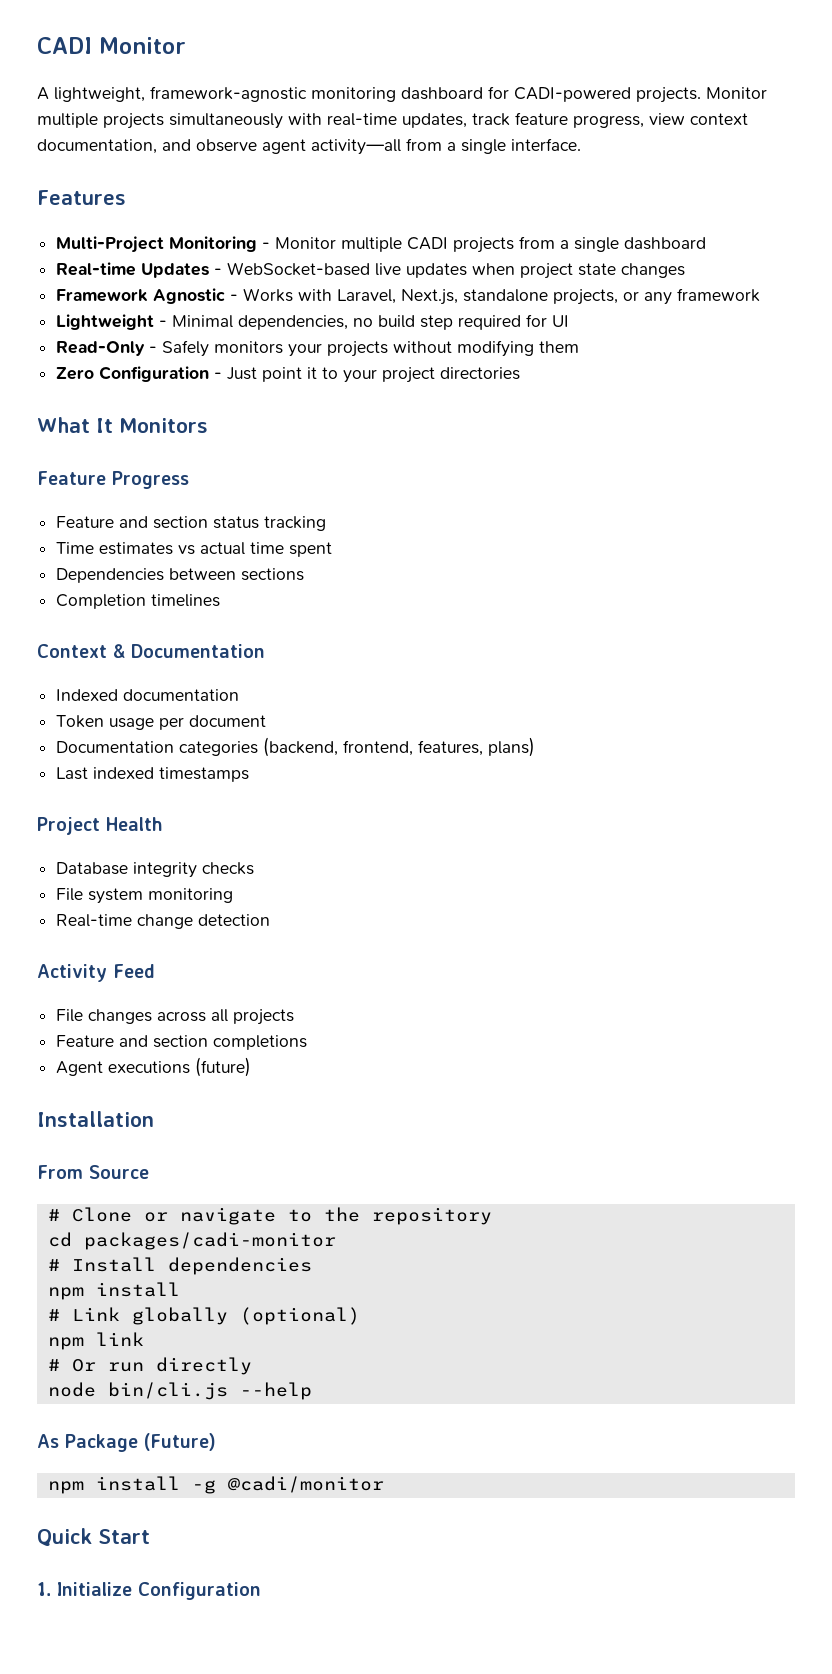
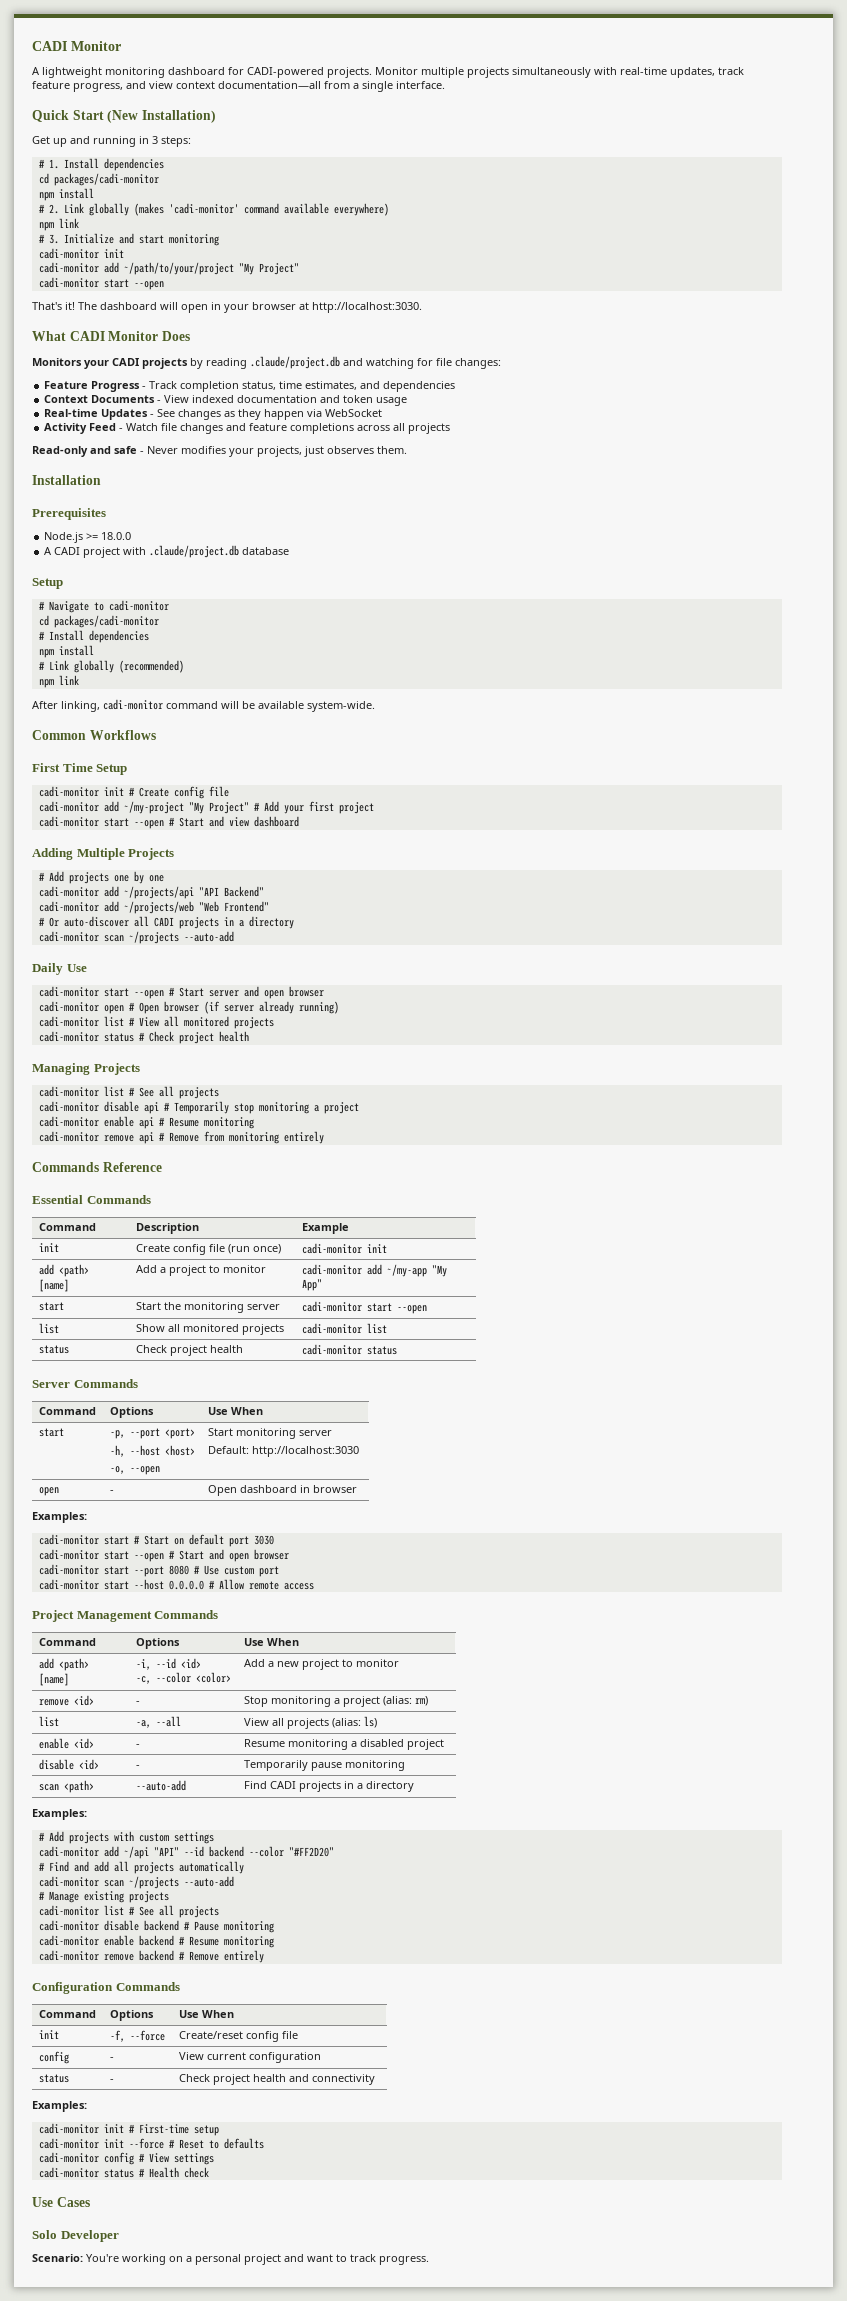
[54,86,307,102] lightweight, framework-agnostic -> [42,67,102,78] lightweight
(644, 121) none -> [126,81,146,89] and
[37,139,401,155] documentation, and observe agent activity—all -> [218,81,321,89] documentation—all
[37,190,126,205] [56,236,707,253] [56,262,686,279] [56,288,761,305] [56,314,570,330] [56,340,580,357] [56,366,521,383] [37,417,208,433] [37,471,189,489] [56,516,327,531] [56,542,333,557] [56,568,305,583] [56,594,221,609] [37,644,265,658] [56,689,240,701] [56,715,267,730] [56,737,536,757] [56,767,250,782] [37,817,163,835] [56,862,255,878] [56,888,234,904] [56,914,271,929] [37,964,155,982] [56,1009,295,1025] [56,1035,308,1050] [56,1057,252,1077] [37,1111,154,1127] [37,1165,149,1179] [47,1207,492,1225] Features // Multi-Project Monitoring - Monitor multiple CADI projects from a single dashboard // Real-time Updates - WebSocket-based live updates when project state changes // Framework Agnostic - Works with Laravel, Next.js, standalone projects, or any framework // Lightweight - Minimal dependencies, no build step required for UI // Read-Only - Safely monitors your projects without modifying them // Zero Configuration - Just point it to your project directories // What It Monitors // Feature Progress // Feature and section status tracking // Time estimates vs actual time spent // Dependencies between sections // Completion timelines // Context & Documentation // Indexed documentation // Token usage per document // Documentation categories (backend, frontend, features, plans) // Last indexed timestamps // Project Health // Database integrity checks // File system monitoring // Real-time change detection // Activity Feed // File changes across all projects // Feature and section completions // Agent executions (future) // Installation // From Source // # Clone or navigate to the repository -> [32,110,216,123] [32,136,191,147] [38,158,164,171] [38,173,159,186] [38,188,94,201] [38,203,389,216] [38,218,79,231] [38,233,219,246] [38,248,124,259] [38,262,299,275] [38,277,164,290] [32,302,422,313] [32,331,190,341] [32,356,501,369] [44,381,456,392] [44,395,408,406] [44,409,383,420] [44,423,451,434] [32,446,407,457] [32,475,101,485] [32,508,106,520] [44,532,132,543] [44,545,290,558] [32,578,63,589] [38,600,169,613] Quick Start (New Installation) // Get up and running in 3 steps: // # 1. Install dependencies // cd packages/cadi-monitor // npm install // # 2. Link globally (makes 'cadi-monitor' command available everywhere) // npm link // # 3. Initialize and start monitoring // cadi-monitor init // cadi-monitor add ~/path/to/your/project "My Project" // cadi-monitor start --open // That's it! The dashboard will open in your browser at http://localhost:3030. // What CADI Monitor Does // Monitors your CADI projects by reading .claude/project.db and watching for file changes: // Feature Progress - Track completion status, time estimates, and dependencies // Context Documents - View indexed documentation and token usage // Real-time Updates - See changes as they happen via WebSocket // Activity Feed - Watch file changes and feature completions across all projects // Read-only and safe - Never modifies your projects, just observes them. // Installation // Prerequisites // Node.js >= 18.0.0 // A CADI project with .claude/project.db database // Setup // # Navigate to cadi-monitor
[239,1307,360,1325] [47,1332,144,1350] [47,1357,252,1375] [47,1382,312,1400] [37,1433,216,1452] [47,1476,384,1494] [37,1528,150,1547] [37,1582,261,1600] (optional) // npm link // # Or run directly // node bin/cli.js --help // As Package (Future) // npm install -g @cadi/monitor // Quick Start // 1. Initialize Configuration -> [118,660,184,673] [38,675,79,688] [32,699,375,712] [32,730,156,740] [32,763,128,775] [38,786,229,799] [38,801,374,814] [38,816,299,829] [32,848,175,860] [38,871,164,884] [38,886,264,899] [38,901,269,914] [38,916,294,929] [38,931,234,944] [32,963,87,975] [38,986,324,999] [38,1001,339,1014] [38,1016,274,1029] [38,1031,249,1044] [32,1063,140,1075] [38,1086,219,1099] [38,1101,359,1114] [38,1116,254,1129] [38,1131,324,1144] [32,1162,162,1172] [32,1195,151,1204] [38,1223,96,1231] [135,1223,199,1234] [301,1223,349,1234] [38,1243,59,1252] [135,1244,281,1255] [301,1243,387,1254] [38,1264,89,1277] [38,1279,69,1292] [135,1265,266,1276] [301,1264,447,1277] [301,1279,322,1291] [38,1302,64,1311] [135,1302,280,1313] [301,1301,427,1314] [38,1323,59,1334] [135,1324,284,1335] [301,1323,387,1334] [38,1345,69,1354] [135,1345,243,1356] [301,1344,397,1355] [32,1379,138,1388] [38,1407,96,1415] [109,1407,154,1418] [207,1407,263,1415] [38,1428,64,1437] [109,1428,195,1439] [109,1445,195,1457] [109,1466,160,1475] [207,1428,332,1439] [207,1446,359,1457] [38,1487,59,1496] [109,1490,114,1493] [207,1485,357,1496] [32,1512,87,1523] [38,1534,274,1547] [38,1549,289,1562] [38,1564,279,1577] [38,1579,314,1590] [32,1610,219,1622] [38,1638,96,1646] [135,1638,180,1649] [243,1638,299,1646] [38,1658,89,1671] [38,1673,69,1686] [135,1658,201,1670] [135,1672,231,1684] [243,1659,399,1670] [38,1695,94,1706] [135,1701,140,1704] [243,1696,428,1707] [38,1716,59,1727] [135,1716,181,1728] [243,1716,377,1729] [38,1738,94,1749] [135,1744,140,1747] [243,1739,444,1750] [38,1759,99,1770] [135,1765,140,1768] [243,1760,405,1771] [38,1780,94,1793] [135,1780,186,1791] [243,1781,414,1792] [32,1809,87,1820] [38,1831,214,1844] [38,1846,334,1859] [38,1861,244,1874] [38,1876,234,1889] [38,1891,169,1903] [38,1905,219,1918] [38,1920,274,1933] [38,1935,274,1948] [38,1950,264,1963] [32,1982,180,1994] [38,2010,96,2018] [109,2010,154,2021] [178,2010,234,2018] [38,2030,59,2039] [109,2030,165,2042] [178,2031,298,2042] [38,2051,69,2064] [109,2057,114,2060] [178,2052,321,2063] [38,2074,69,2083] [109,2079,114,2082] [178,2074,375,2085] [32,2101,87,2112] [38,2123,219,2136] [38,2138,264,2149] [38,2152,214,2165] [38,2167,209,2178] [32,2197,90,2207] [32,2230,119,2242] [32,2254,429,2265] (recommended) // npm link // After linking, cadi-monitor command will be available system-wide. // Common Workflows // First Time Setup // cadi-monitor init # Create config file // cadi-monitor add ~/my-project "My Project" # Add your first project // cadi-monitor start --open # Start and view dashboard // Adding Multiple Projects // # Add projects one by one // cadi-monitor add ~/projects/api "API Backend" // cadi-monitor add ~/projects/web "Web Frontend" // # Or auto-discover all CADI projects in a directory // cadi-monitor scan ~/projects --auto-add // Daily Use // cadi-monitor start --open # Start server and open browser // cadi-monitor open # Open browser (if server already running) // cadi-monitor list # View all monitored projects // cadi-monitor status # Check project health // Managing Projects // cadi-monitor list # See all projects // cadi-monitor disable api # Temporarily stop monitoring a project // cadi-monitor enable api # Resume monitoring // cadi-monitor remove api # Remove from monitoring entirely // Commands Reference // Essential Commands // Command | Description | Example // init | Create config file (run once) | cadi-monitor init // add <path> [name] | Add a project to monitor | cadi-monitor add ~/my-app "My App" // start | Start the monitoring server | cadi-monitor start --open // list | Show all monitored projects | cadi-monitor list // status | Check project health | cadi-monitor status // Server Commands // Command | Options | Use When // start | -p, --port <port> // -h, --host <host> // -o, --open | Start monitoring server // Default: http://localhost:3030 // open | - | Open dashboard in browser // Examples: // cadi-monitor start # Start on default port 3030 // cadi-monitor start --open # Start and open browser // cadi-monitor start --port 8080 # Use custom port // cadi-monitor start --host 0.0.0.0 # Allow remote access // Project Management Commands // Command | Options | Use When // add <path> [name] | -i, --id <id> // -c, --color <color> | Add a new project to monitor // remove <id> | - | Stop monitoring a project (alias: rm) // list | -a, --all | View all projects (alias: ls) // enable <id> | - | Resume monitoring a disabled project // disable <id> | - | Temporarily pause monitoring // scan <path> | --auto-add | Find CADI projects in a directory // Examples: // # Add projects with custom settings // cadi-monitor add ~/api "API" --id backend --color "#FF2D20" // # Find and add all projects automatically // cadi-monitor scan ~/projects --auto-add // # Manage existing projects // cadi-monitor list # See all projects // cadi-monitor disable backend # Pause monitoring // cadi-monitor enable backend # Resume monitoring // cadi-monitor remove backend # Remove entirely // Configuration Commands // Command | Options | Use When // init | -f, --force | Create/reset config file // config | - | View current configuration // status | - | Check project health and connectivity // Examples: // cadi-monitor init # First-time setup // cadi-monitor init --force # Reset to defaults // cadi-monitor config # View settings // cadi-monitor status # Health check // Use Cases // Solo Developer // Scenario: You're working on a personal project and want to track progress.

